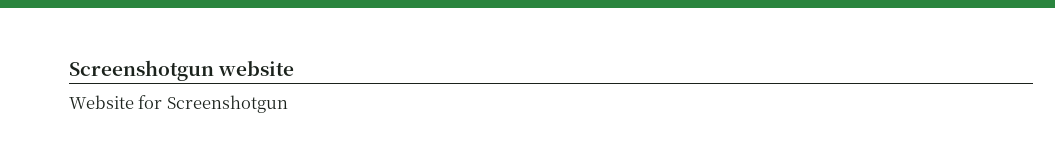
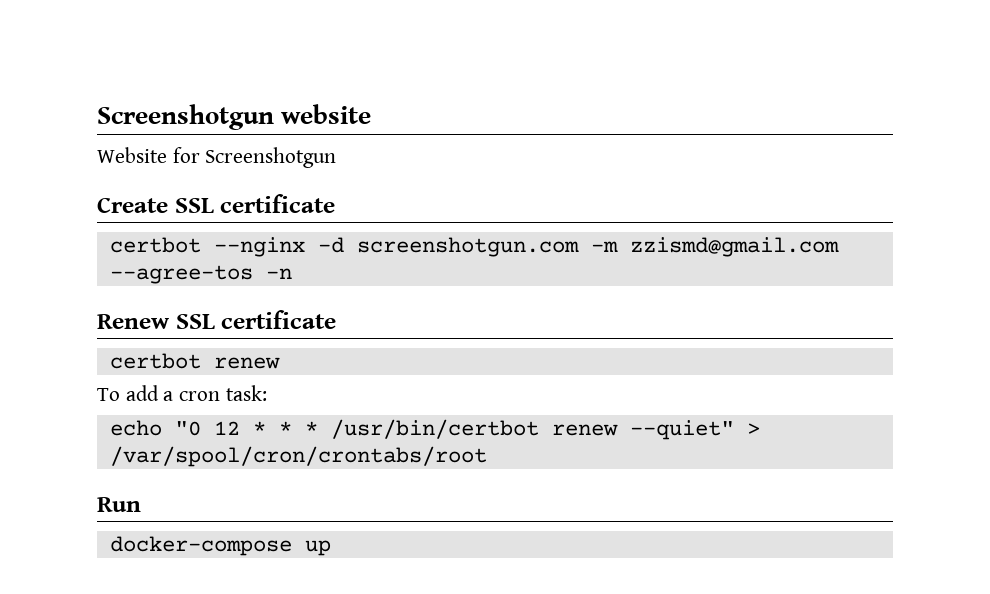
(288, 104) none -> [97,194,336,213] [109,237,839,257] [109,265,292,284] [97,310,337,329] [109,353,280,369] [97,385,267,401] [109,419,760,440] [109,446,487,467] [97,497,141,512] [109,536,331,556] // Create SSL certificate // certbot --nginx -d screenshotgun.com -m zzismd@gmail.com --agree-tos -n // Renew SSL certificate // certbot renew // To add a cron task: // echo "0 12 * * * /usr/bin/certbot renew --quiet" > /var/spool/cron/crontabs/root // Run // docker-compose up

